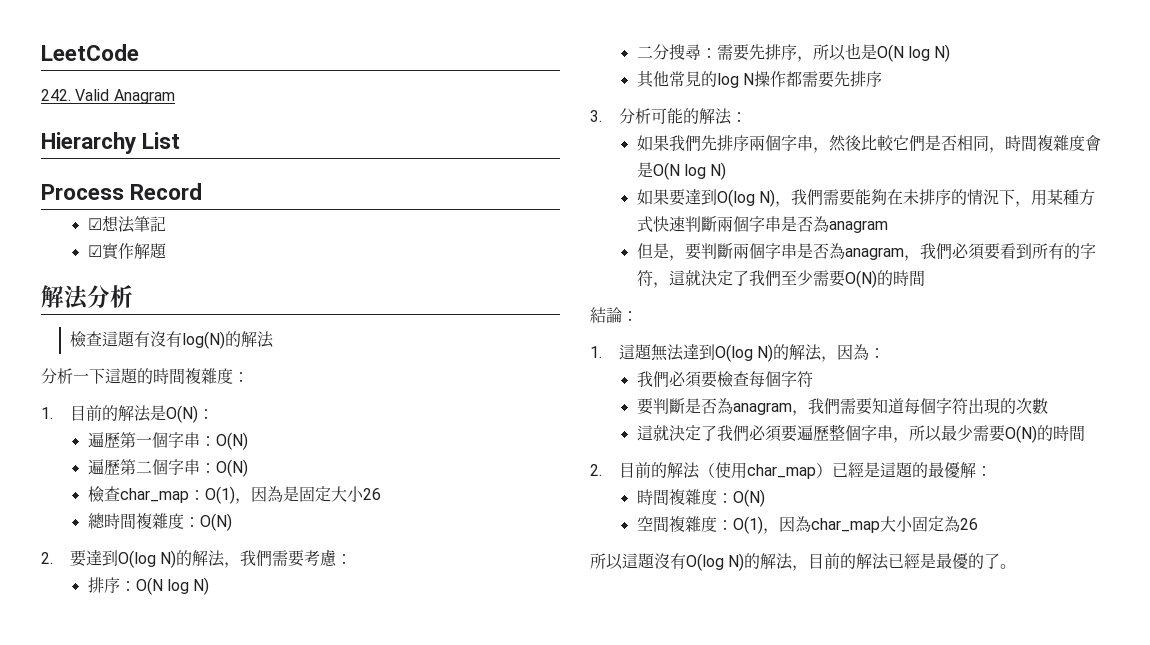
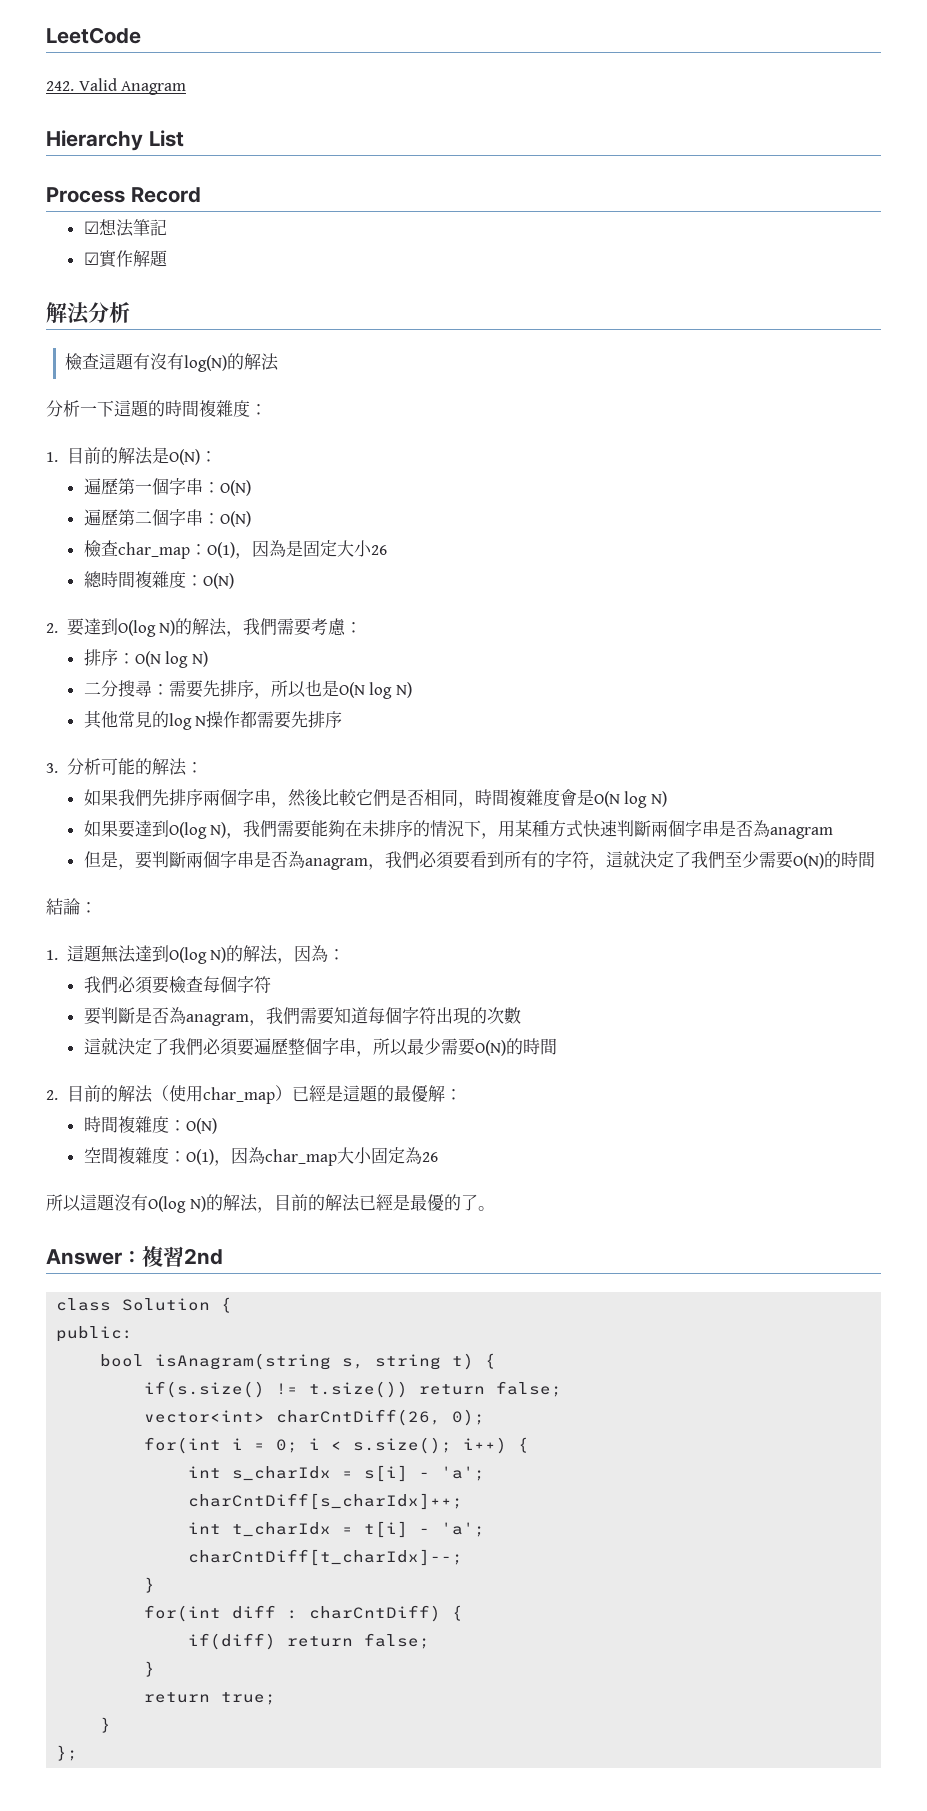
(1017, 566) none -> [46,1246,223,1267] [56,1297,233,1313] [56,1326,134,1342] [100,1353,497,1370] [144,1381,563,1398] [144,1409,486,1426] [144,1437,530,1454] [188,1465,486,1482] [188,1493,464,1510] [188,1521,486,1538] [188,1549,464,1566] [144,1577,156,1593] [144,1605,464,1622] [188,1633,431,1650] [144,1661,156,1677] [144,1692,277,1705] [100,1717,112,1733] [56,1745,79,1761] // Answer：複習2nd // class Solution { // public: // bool isAnagram(string s, string t) { // if(s.size() != t.size()) return false; // vector<int> charCntDiff(26, 0); // for(int i = 0; i < s.size(); i++) { // int s_charIdx = s[i] - 'a'; // charCntDiff[s_charIdx]++; // int t_charIdx = t[i] - 'a'; // charCntDiff[t_charIdx]--; // } // for(int diff : charCntDiff) { // if(diff) return false; // } // return true; // } // };

